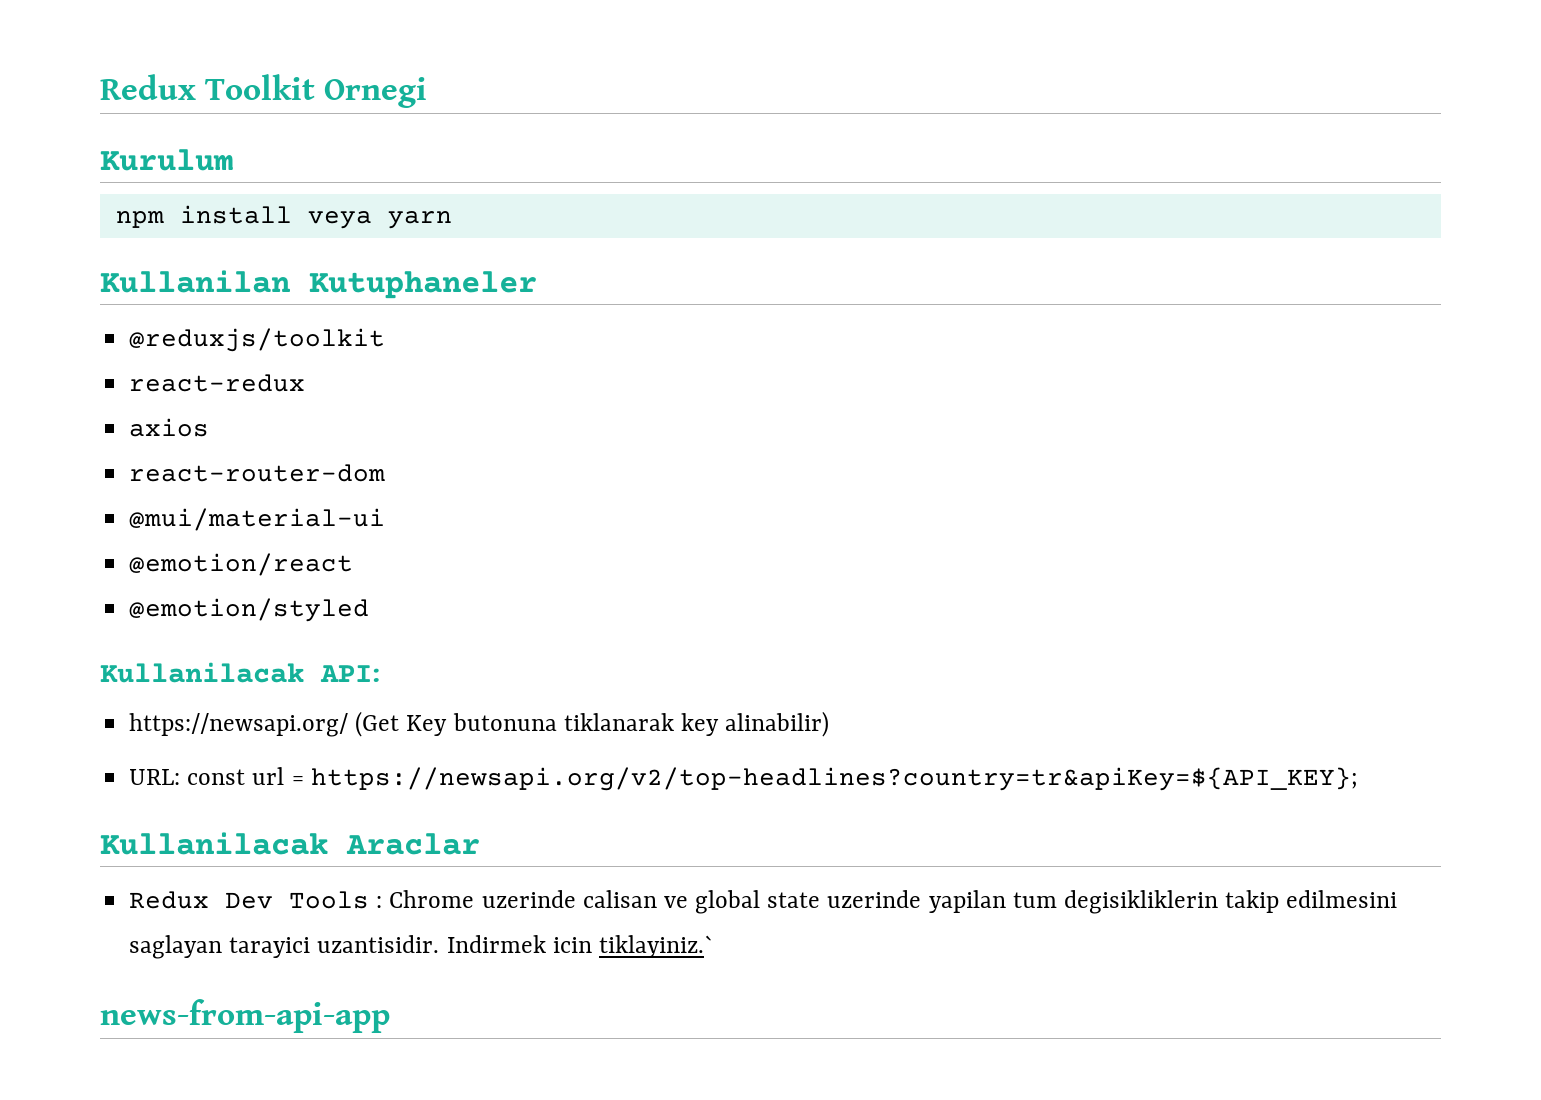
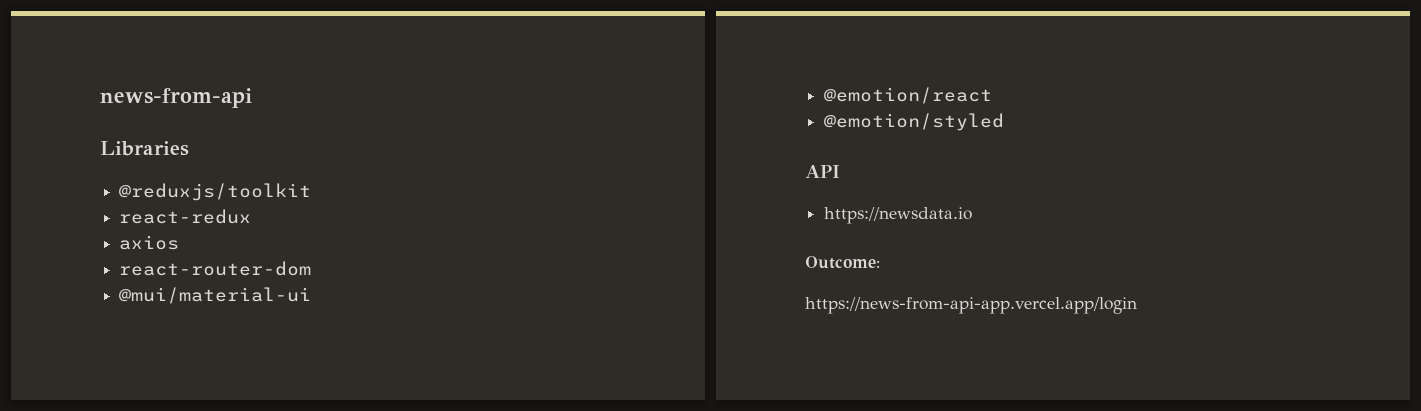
[100,74,428,108] [100,149,233,171] [115,205,452,229] [100,270,537,299] Redux Toolkit Ornegi // Kurulum // npm install veya yarn // Kullanilan Kutuphaneler -> [100,88,252,108] [100,141,189,156] news-from-api // Libraries
[100,662,380,683] [129,711,830,737] [129,767,1358,791] [100,832,480,855] [129,890,1398,914] [129,935,714,959] [100,999,390,1033] Kullanilacak API: // https://newsapi.org/ (Get Key butonuna tiklanarak key alinabilir) // URL: const url = https://newsapi.org/v2/top-headlines?country=tr&apiKey=${API_KEY}; // Kullanilacak Araclar // Redux Dev Tools : Chrome uzerinde calisan ve global state uzerinde yapilan tum degisikliklerin takip edilmesini saglayan tarayici uzantisidir. Indirmek icin tiklayiniz.` // news-from-api-app -> [805,165,840,178] [824,207,973,224] [805,256,880,269] [805,297,1137,314] API // https://newsdata.io // Outcome: // https://news-from-api-app.vercel.app/login

